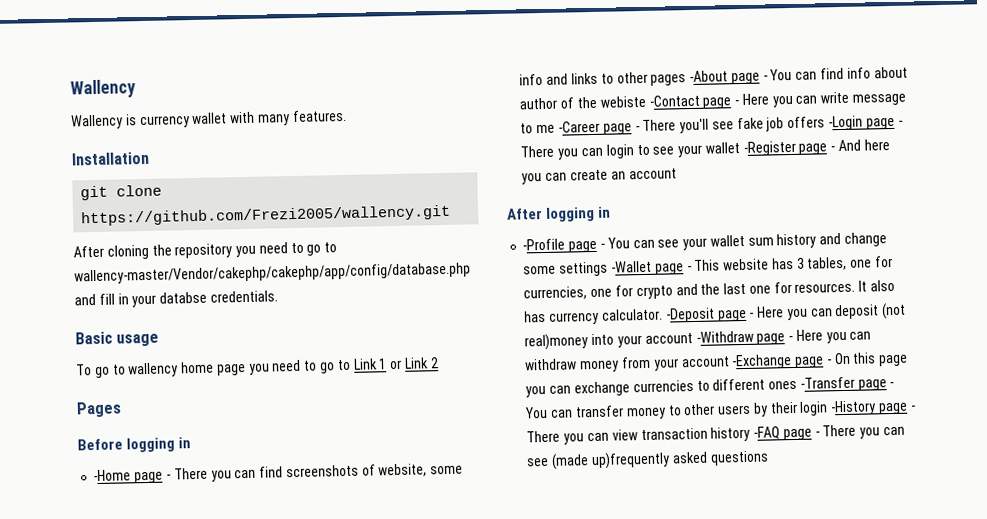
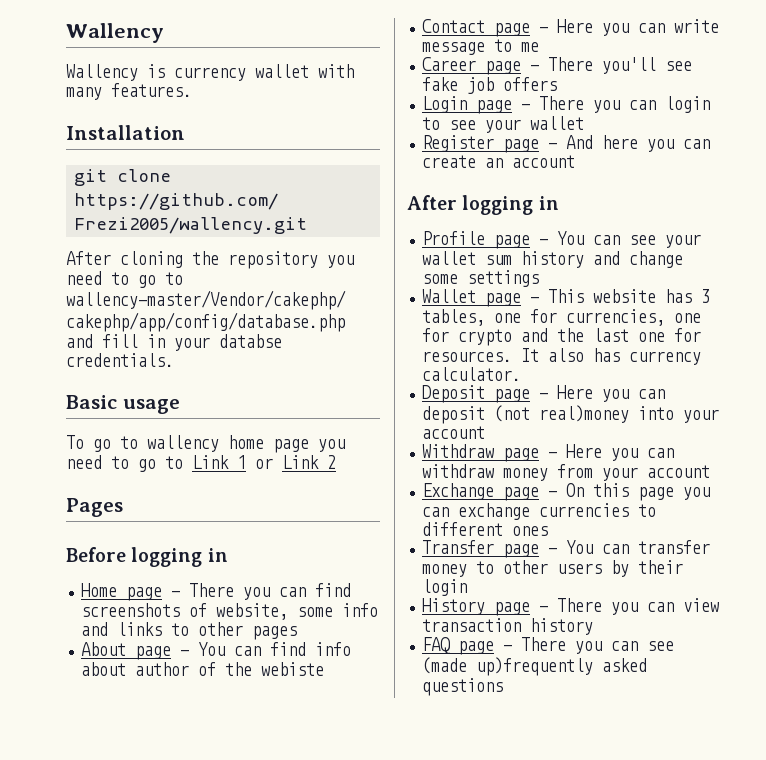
[93,469,132,482] -Home -> [81,583,118,597] Home
[689,70,729,83] -About -> [81,642,127,656] // About
[648,94,700,107] -Contact -> [422,19,486,33] // Contact
[557,120,600,133] -Career -> [422,57,477,71] // Career
[827,115,863,131] -Login -> [422,96,468,113] // Login
[742,140,796,156] -Register -> [422,135,495,152] // Register
[522,238,566,251] -Profile -> [422,231,486,245] Profile
[610,260,652,273] -Wallet -> [422,289,477,303] // Wallet
[665,307,715,323] -Deposit -> [422,385,486,403] // Deposit
[695,330,754,343] -Withdraw -> [422,444,495,458] // Withdraw
[731,354,793,370] -Exchange -> [422,483,495,500] // Exchange
[799,376,855,389] -Transfer -> [422,540,495,554] // Transfer
[830,400,877,416] -History -> [422,598,486,615] // History
[753,426,781,440] -FAQ -> [422,637,451,654] // FAQ

